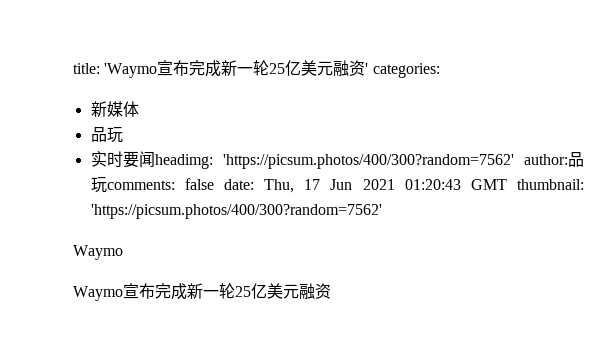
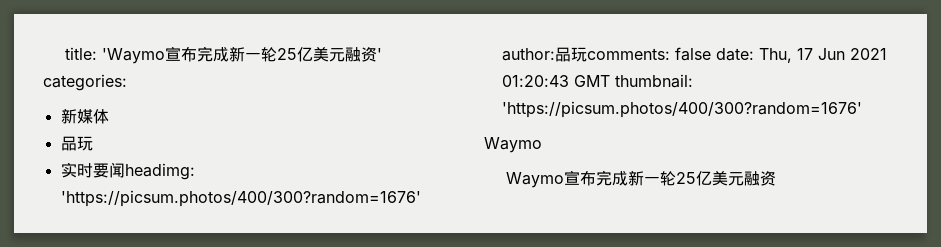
[222,154,514,169] 'https://picsum.photos/400/300?random=7562' -> [60,190,421,207] 'https://picsum.photos/400/300?random=1676'
[90,204,382,219] 'https://picsum.photos/400/300?random=7562' -> [501,101,862,118] 'https://picsum.photos/400/300?random=1676'

